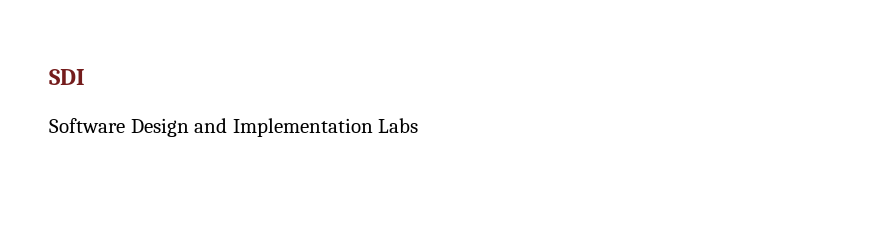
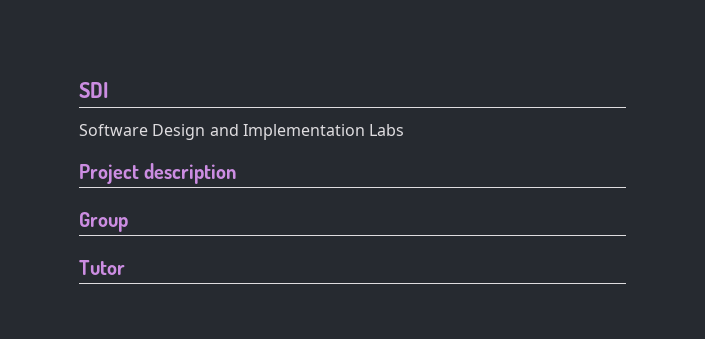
(419, 125) none -> [79,163,237,184] [79,212,128,232] [79,260,125,275] // Project description // Group // Tutor

